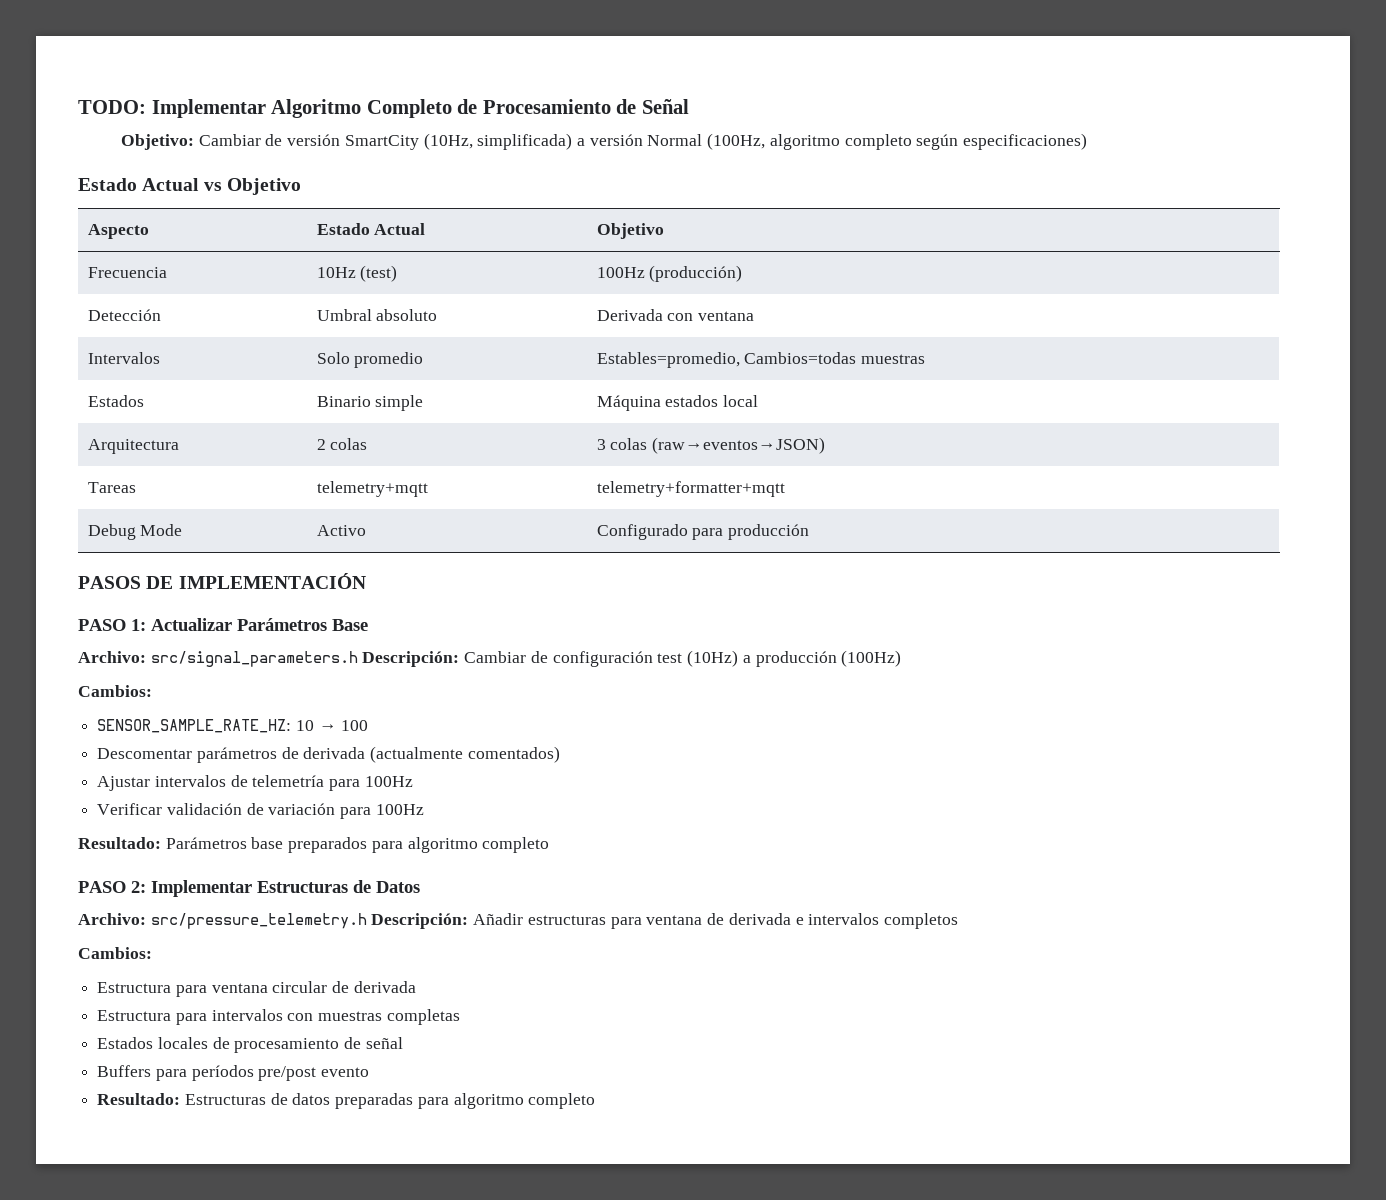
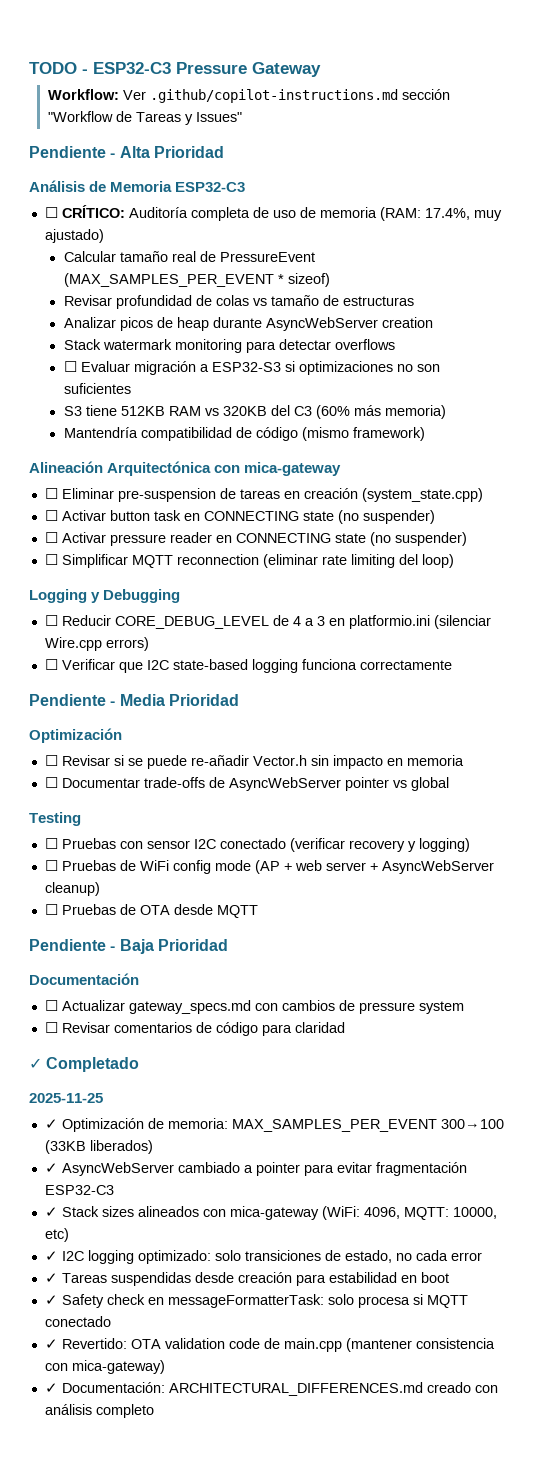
[78,99,689,118] [120,133,1088,150] [78,178,301,195] [87,224,149,239] [316,223,426,235] [596,223,664,239] [87,267,167,278] [316,265,398,282] [596,265,743,282] [87,309,161,321] [316,309,438,321] [596,309,755,321] [87,352,160,364] [316,352,424,368] [596,352,926,368] [87,395,144,407] [316,395,424,411] [596,395,759,411] [87,439,179,454] [316,438,368,450] [596,437,826,454] [87,482,136,493] [316,481,428,497] [596,481,785,497] [87,524,183,540] [316,525,366,536] [596,524,810,540] [78,573,366,589] [78,618,368,631] [78,650,902,667] [78,685,152,697] [97,719,369,733] [97,746,560,763] [97,775,413,791] [97,803,424,819] [78,837,550,853] [78,880,420,897] [78,913,958,929] [78,947,152,959] [97,981,416,997] [97,1009,460,1025] [97,1037,403,1053] [97,1065,370,1081] [97,1093,524,1109] TODO: Implementar Algoritmo Completo de Procesamiento de Señal // Objetivo: Cambiar de versión SmartCity (10Hz, simplificada) a versión Normal (100Hz, algoritmo completo según especificaciones) // Estado Actual vs Objetivo // Aspecto | Estado Actual | Objetivo // Frecuencia | 10Hz (test) | 100Hz (producción) // Detección | Umbral absoluto | Derivada con ventana // Intervalos | Solo promedio | Estables=promedio, Cambios=todas muestras // Estados | Binario simple | Máquina estados local // Arquitectura | 2 colas | 3 colas (raw→eventos→JSON) // Tareas | telemetry+mqtt | telemetry+formatter+mqtt // Debug Mode | Activo | Configurado para producción // PASOS DE IMPLEMENTACIÓN // PASO 1: Actualizar Parámetros Base // Archivo: src/signal_parameters.h Descripción: Cambiar de configuración test (10Hz) a producción (100Hz) // Cambios: // SENSOR_SAMPLE_RATE_HZ: 10 → 100 // Descomentar parámetros de derivada (actualmente comentados) // Ajustar intervalos de telemetría para 100Hz // Verificar validación de variación para 100Hz // Resultado: Parámetros base preparados para algoritmo completo // PASO 2: Implementar Estructuras de Datos // Archivo: src/pressure_telemetry.h Descripción: Añadir estructuras para ventana de derivada e intervalos completos // Cambios: // Estructura para ventana circular de derivada // Estructura para intervalos con muestras completas // Estados locales de procesamiento de señal // Buffers para períodos pre/post evento // Resultado: Estructuras de datos preparadas para algoritmo -> [29,62,321,77] [47,89,450,103] [47,111,242,125] [29,146,224,158] [29,180,246,192] [44,205,502,221] [44,229,104,243] [63,251,315,262] [63,273,330,287] [63,295,414,309] [63,317,433,331] [63,339,395,353] [63,361,440,375] [63,383,131,394] [63,405,446,419] [63,427,425,441] [29,461,342,476] [44,488,483,502] [44,510,435,524] [44,532,467,546] [44,554,454,568] [29,589,181,603] [44,615,491,629] [44,637,149,651] [44,659,452,673] [29,694,239,706] [29,728,122,743] [44,755,464,769] [44,777,449,791] [29,812,81,826] [44,838,470,852] [44,860,494,874] [44,882,100,896] [44,904,258,918] [29,939,228,954] [29,973,139,985] [44,1000,464,1014] [44,1022,345,1036] [29,1057,140,1072] [29,1093,103,1103] [44,1118,504,1132] [44,1140,153,1154] [44,1162,467,1176] [44,1185,114,1195] [44,1206,497,1220] [44,1228,69,1242] [44,1250,482,1264] [44,1272,449,1286] [44,1294,468,1308] [44,1316,111,1327] [44,1338,495,1352] [44,1360,165,1374] [44,1382,498,1396] [44,1404,92,1415] TODO - ESP32-C3 Pressure Gateway // Workflow: Ver .github/copilot-instructions.md sección "Workflow de Tareas y Issues" // Pendiente - Alta Prioridad // Análisis de Memoria ESP32-C3 // ☐ CRÍTICO: Auditoría completa de uso de memoria (RAM: 17.4%, muy ajustado) // Calcular tamaño real de PressureEvent (MAX_SAMPLES_PER_EVENT * sizeof) // Revisar profundidad de colas vs tamaño de estructuras // Analizar picos de heap durante AsyncWebServer creation // Stack watermark monitoring para detectar overflows // ☐ Evaluar migración a ESP32-S3 si optimizaciones no son suficientes // S3 tiene 512KB RAM vs 320KB del C3 (60% más memoria) // Mantendría compatibilidad de código (mismo framework) // Alineación Arquitectónica con mica-gateway // ☐ Eliminar pre-suspension de tareas en creación (system_state.cpp) // ☐ Activar button task en CONNECTING state (no suspender) // ☐ Activar pressure reader en CONNECTING state (no suspender) // ☐ Simplificar MQTT reconnection (eliminar rate limiting del loop) // Logging y Debugging // ☐ Reducir CORE_DEBUG_LEVEL de 4 a 3 en platformio.ini (silenciar Wire.cpp errors) // ☐ Verificar que I2C state-based logging funciona correctamente // Pendiente - Media Prioridad // Optimización // ☐ Revisar si se puede re-añadir Vector.h sin impacto en memoria // ☐ Documentar trade-offs de AsyncWebServer pointer vs global // Testing // ☐ Pruebas con sensor I2C conectado (verificar recovery y logging) // ☐ Pruebas de WiFi config mode (AP + web server + AsyncWebServer cleanup) // ☐ Pruebas de OTA desde MQTT // Pendiente - Baja Prioridad // Documentación // ☐ Actualizar gateway_specs.md con cambios de pressure system // ☐ Revisar comentarios de código para claridad // ✓ Completado // 2025-11-25 // ✓ Optimización de memoria: MAX_SAMPLES_PER_EVENT 300→100 (33KB liberados) // ✓ AsyncWebServer cambiado a pointer para evitar fragmentación ESP32-C3 // ✓ Stack sizes alineados con mica-gateway (WiFi: 4096, MQTT: 10000, etc) // ✓ I2C logging optimizado: solo transiciones de estado, no cada error // ✓ Tareas suspendidas desde creación para estabilidad en boot // ✓ Safety check en messageFormatterTask: solo procesa si MQTT conectado // ✓ Revertido: OTA validation code de main.cpp (mantener consistencia con mica-gateway) // ✓ Documentación: ARCHITECTURAL_DIFFERENCES.md creado con análisis

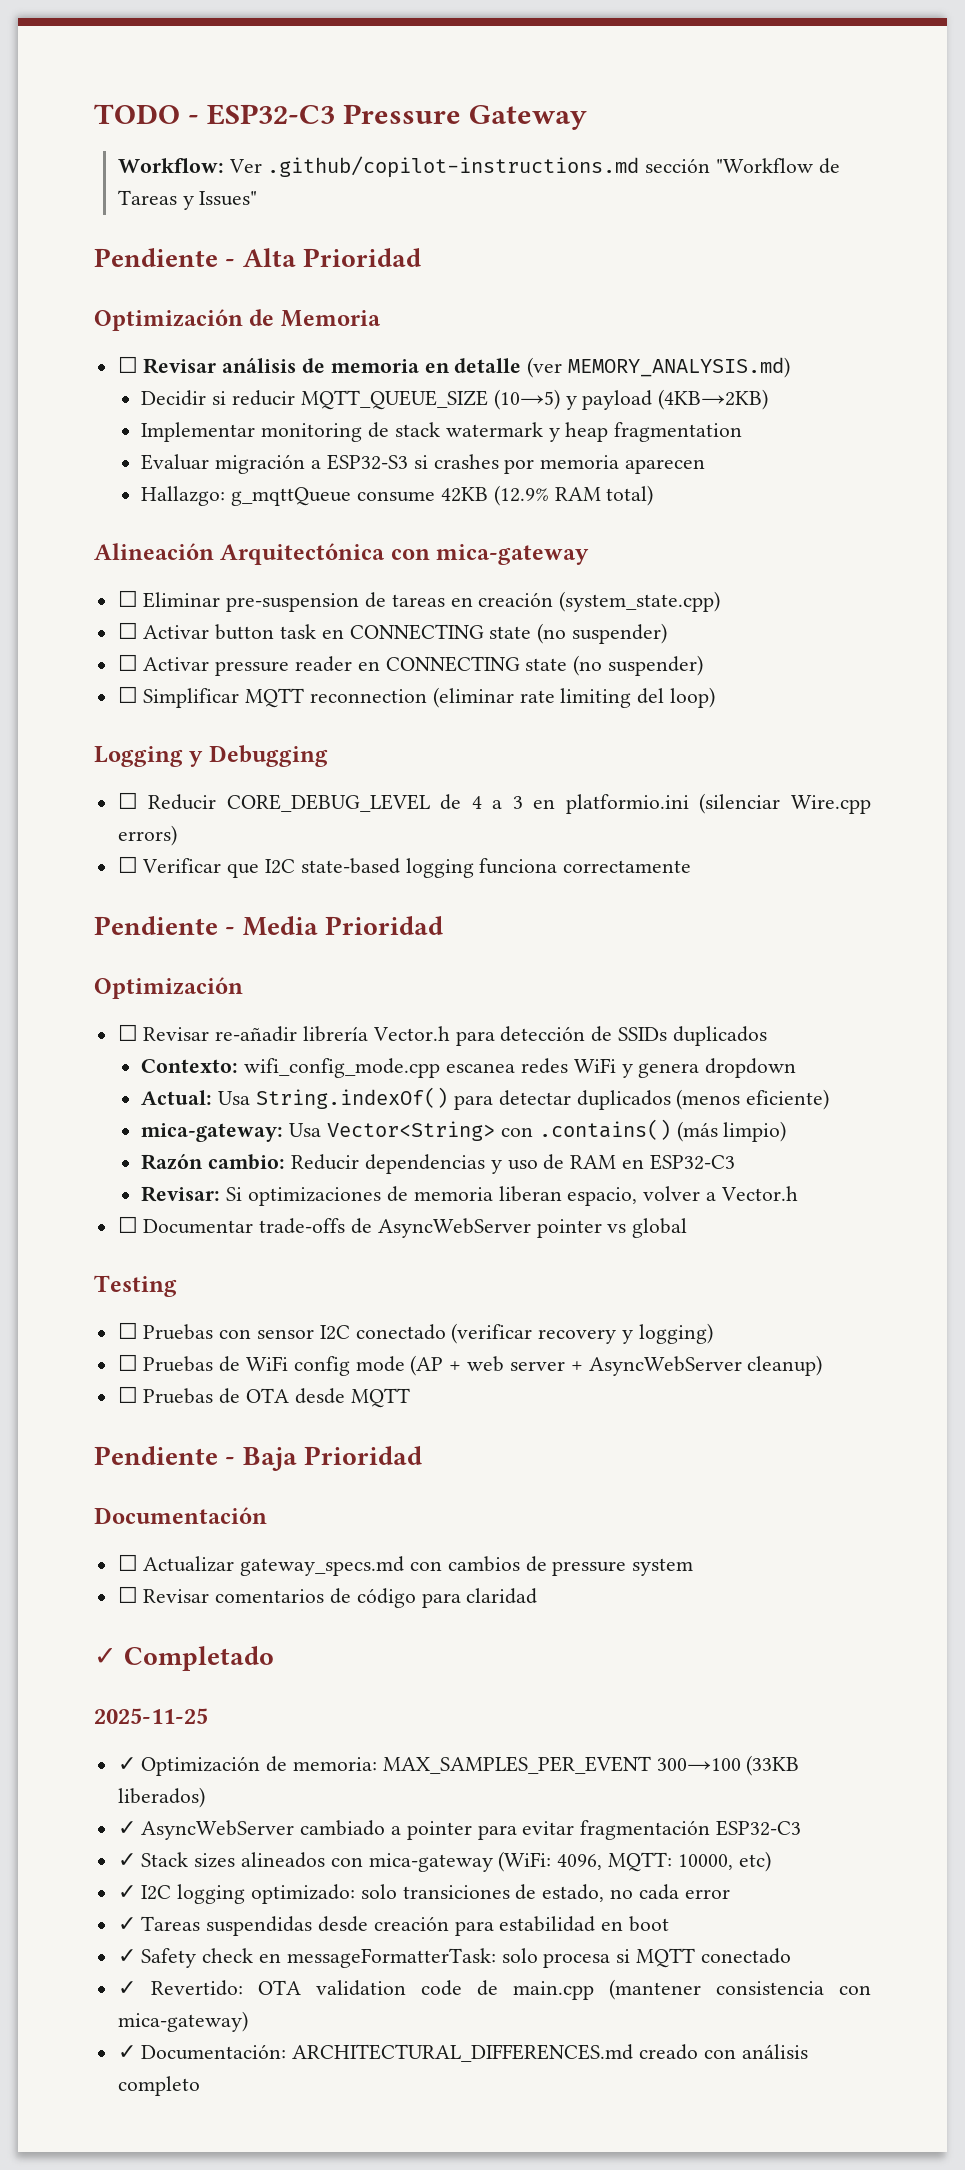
[29,180,85,192] Análisis -> [94,309,243,331] Optimización
[175,182,246,192] [44,205,502,221] [44,229,104,243] [63,251,315,262] [63,273,330,287] [63,295,414,309] [63,317,433,331] [63,339,395,353] [63,361,77,372] ESP32-C3 // ☐ CRÍTICO: Auditoría completa de uso de memoria (RAM: 17.4%, muy ajustado) // Calcular tamaño real de PressureEvent (MAX_SAMPLES_PER_EVENT * sizeof) // Revisar profundidad de colas vs tamaño de estructuras // Analizar picos de heap durante AsyncWebServer creation // Stack watermark monitoring para detectar overflows // ☐ -> [117,356,791,378] [141,389,769,410] [141,422,743,442] // ☐ Revisar análisis de memoria en detalle (ver MEMORY_ANALYSIS.md) // Decidir si reducir MQTT_QUEUE_SIZE (10→5) y payload (4KB→2KB) // Implementar monitoring de stack watermark y heap fragmentation //
[298,361,440,375] [63,383,131,394] [63,405,446,419] [63,427,425,441] optimizaciones no son suficientes // S3 tiene 512KB RAM vs 320KB del C3 (60% más memoria) // Mantendría compatibilidad de código (mismo framework) -> [433,454,705,474] [141,485,654,506] crashes por memoria aparecen // Hallazgo: g_mqttQueue consume 42KB (12.9% RAM total)
[113,755,464,769] si se puede re-añadir Vector.h sin impacto en memoria -> [215,1026,767,1046] [141,1058,797,1078] [141,1087,830,1110] [141,1119,787,1142] [141,1154,735,1174] [141,1186,798,1206] re-añadir librería Vector.h para detección de SSIDs duplicados // Contexto: wifi_config_mode.cpp escanea redes WiFi y genera dropdown // Actual: Usa String.indexOf() para detectar duplicados (menos eficiente) // mica-gateway: Usa Vector<String> con .contains() (más limpio) // Razón cambio: Reducir dependencias y uso de RAM en ESP32-C3 // Revisar: Si optimizaciones de memoria liberan espacio, volver a Vector.h

